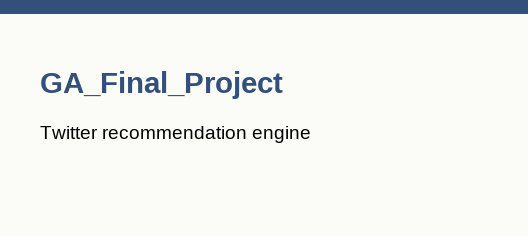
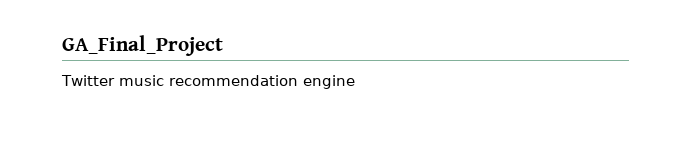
(98, 132) none -> [118,75,164,86] music

